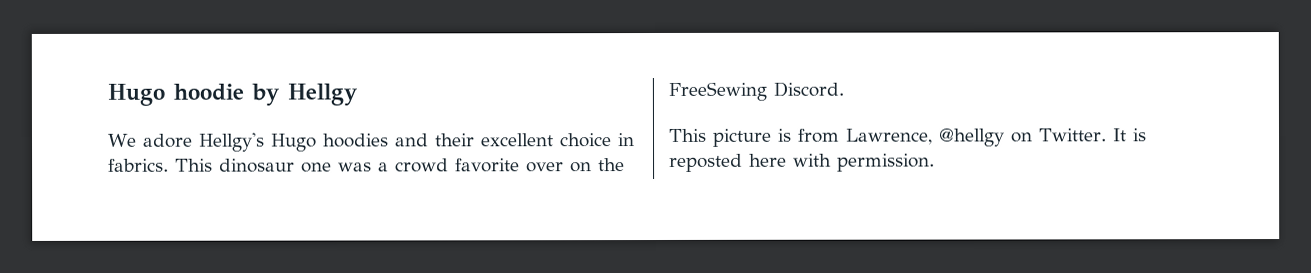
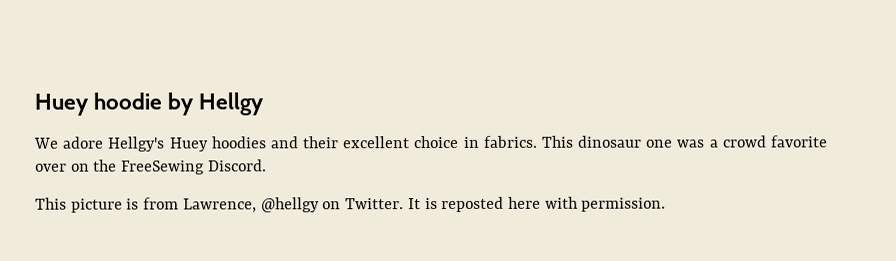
[107,83,165,106] Hugo -> [34,93,89,116] Huey
[269,133,317,152] Hugo -> [169,137,209,152] Huey

